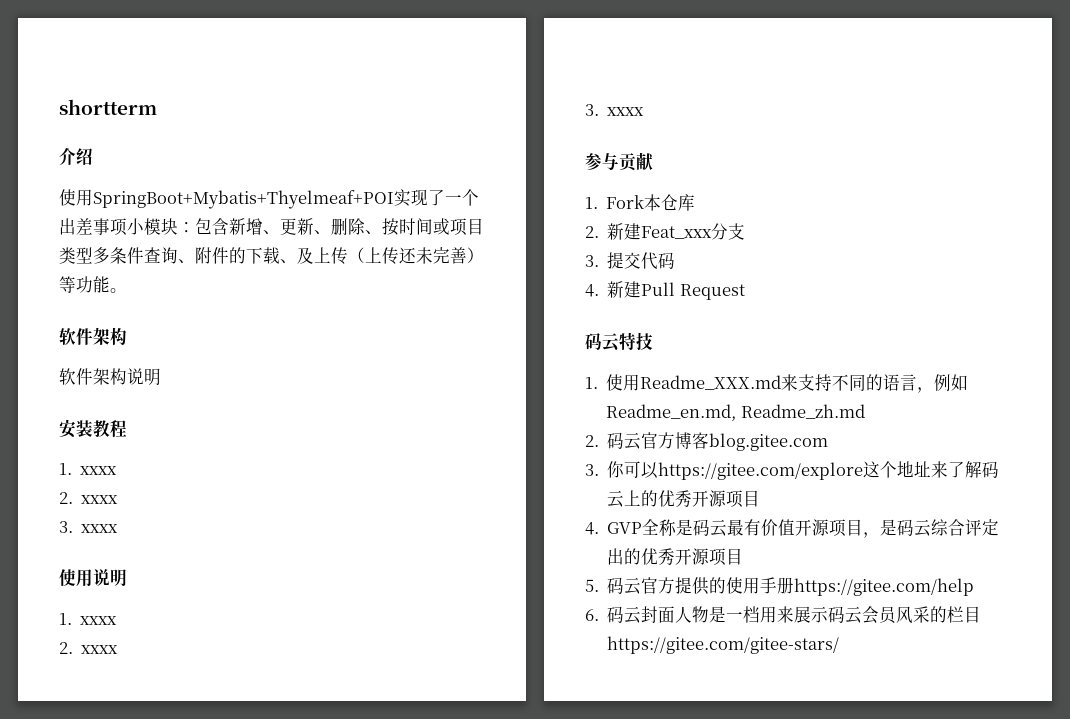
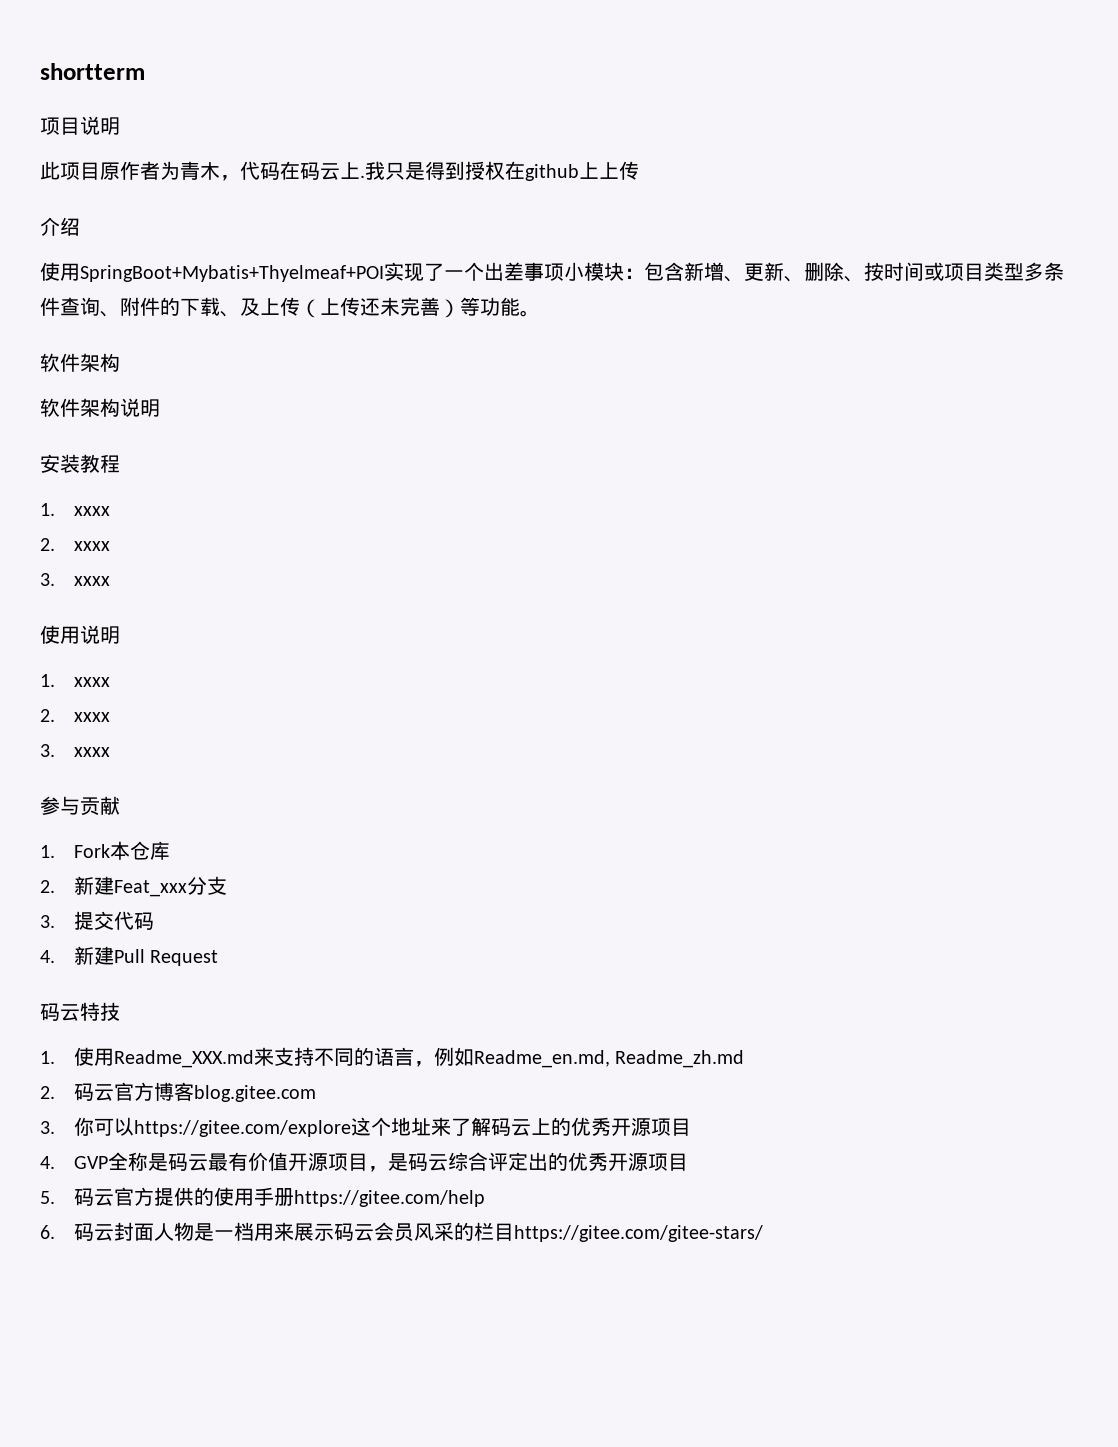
(157, 107) none -> [40,116,120,135] [40,161,639,181] // 项目说明 // 此项目原作者为青木，代码在码云上.我只是得到授权在github上上传

